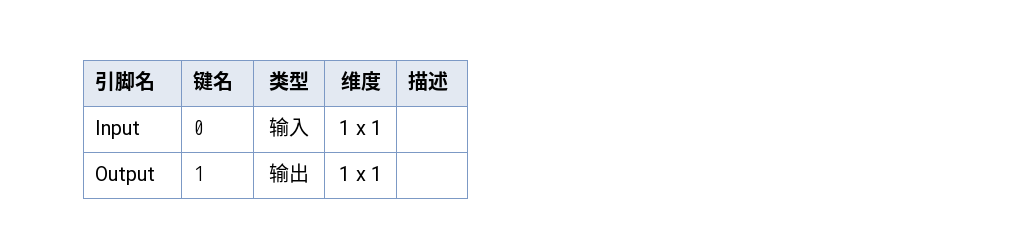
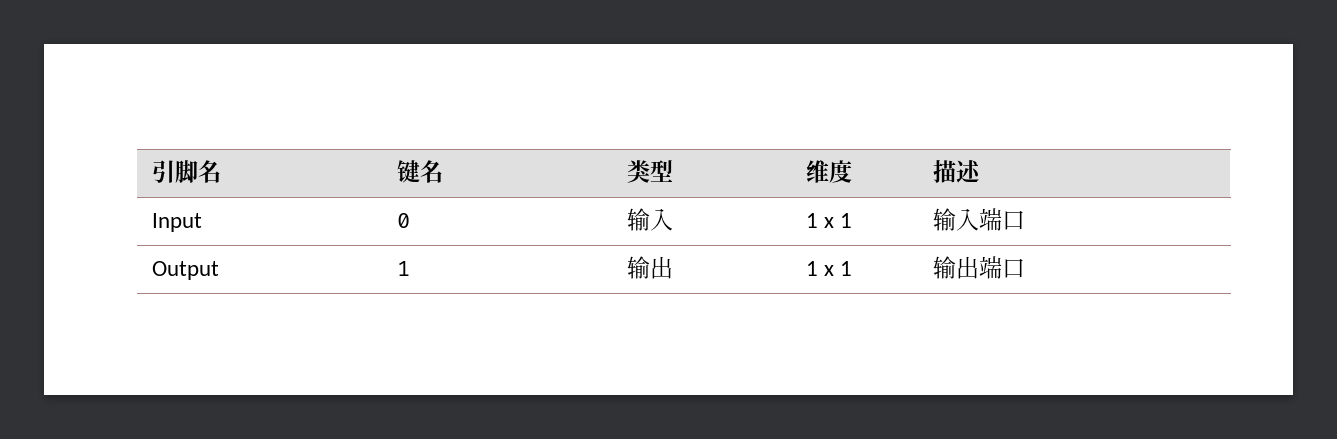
(382, 127) none -> [932,208,1025,231] 输入端口
(382, 173) none -> [932,256,1025,279] 输出端口

